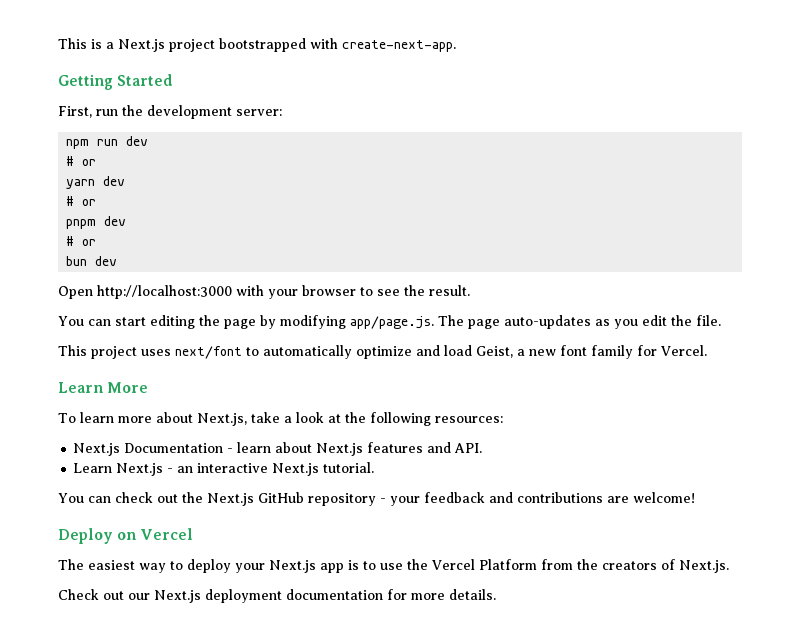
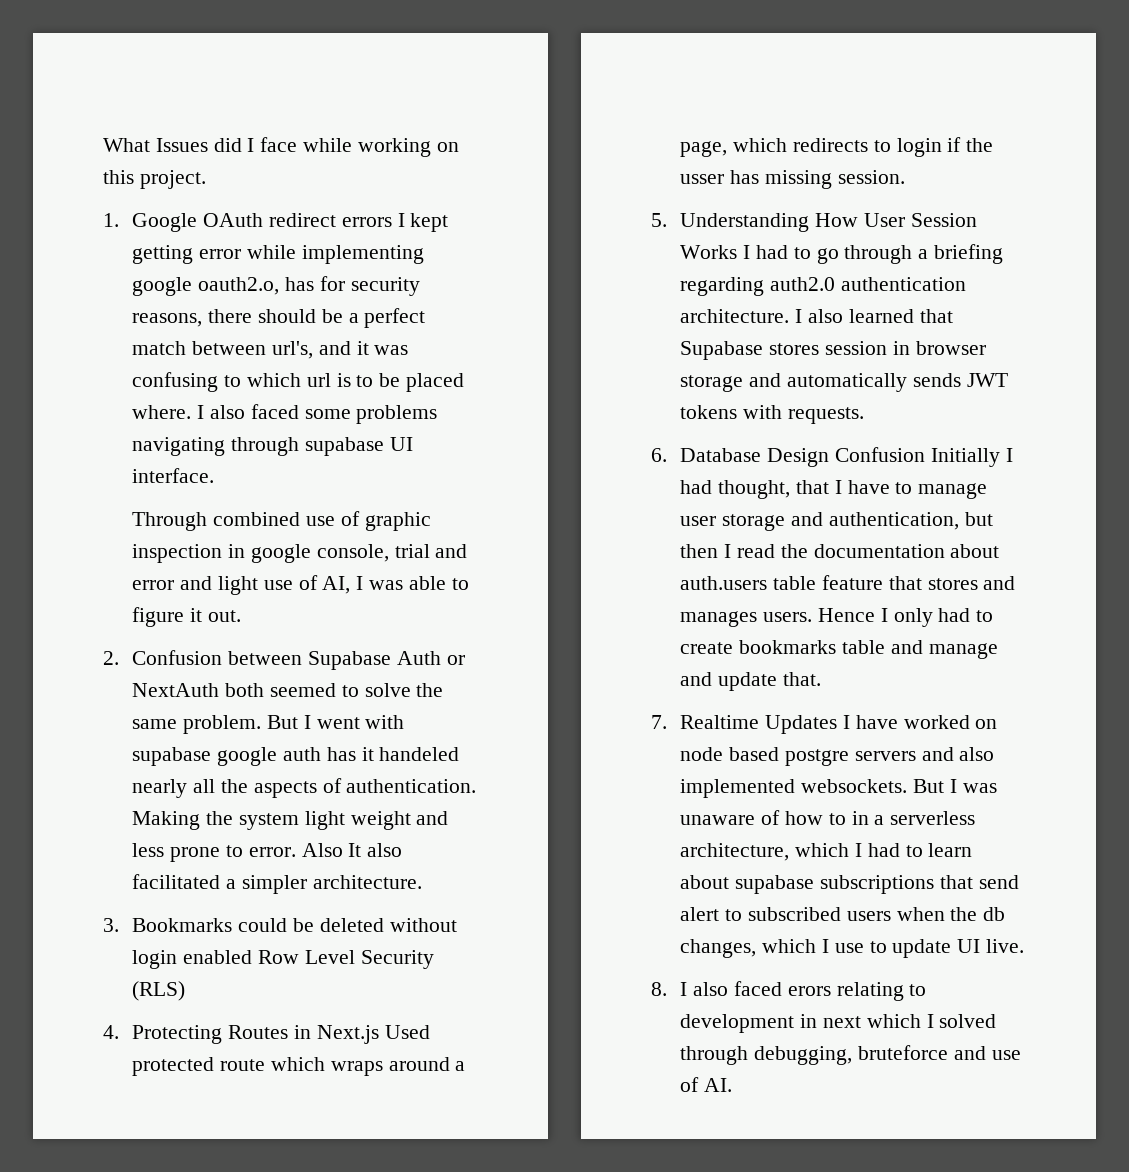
[58,38,456,52] [58,74,173,90] [58,105,282,119] [66,136,149,149] [66,156,97,166] [66,176,126,189] [66,196,97,206] [66,216,127,229] [66,236,97,246] [66,256,118,266] [58,285,470,299] [58,315,721,329] [58,345,707,359] [58,382,149,393] [58,412,503,426] [73,442,483,456] [73,462,375,476] [58,492,695,506] [58,528,194,544] [58,559,729,573] [58,589,496,603] This is a Next.js project bootstrapped with create-next-app. // Getting Started // First, run the development server: // npm run dev // # or // yarn dev // # or // pnpm dev // # or // bun dev // Open http://localhost:3000 with your browser to see the result. // You can start editing the page by modifying app/page.js. The page auto-updates as you edit the file. // This project uses next/font to automatically optimize and load Geist, a new font family for Vercel. // Learn More // To learn more about Next.js, take a look at the following resources: // Next.js Documentation - learn about Next.js features and API. // Learn Next.js - an interactive Next.js tutorial. // You can check out the Next.js GitHub repository - your feedback and contributions are welcome! // Deploy on Vercel // The easiest way to deploy your Next.js app is to use the Vercel Platform from the creators of Next.js. // Check out our Next.js deployment documentation for more details. -> [103,137,459,157] [103,170,206,189] [103,213,449,232] [132,245,424,264] [132,276,420,296] [132,308,426,328] [132,341,409,359] [132,372,464,392] [132,404,438,424] [132,437,413,456] [132,468,215,483] [132,511,431,531] [132,544,468,563] [132,575,469,595] [132,607,241,627] [103,650,465,670] [132,683,444,697] [132,715,405,734] [132,747,460,766] [132,778,477,798] [132,811,449,830] [132,843,403,862] [132,874,422,894] [103,918,457,932] [132,950,434,969] [132,981,186,1001] [103,1025,430,1044] [132,1057,466,1076] [680,137,994,157] [680,170,905,189] [651,213,977,232] [680,244,1003,264] [680,277,966,296] [680,309,953,323] [680,341,986,360] [680,373,1008,392] [680,405,864,424] [651,447,1013,467] [680,480,988,499] [680,512,993,531] [680,544,1000,558] [680,575,1016,590] [680,608,994,627] [680,640,998,659] [680,672,821,691] [651,715,998,734] [680,747,995,766] [680,779,997,798] [680,810,976,825] [680,843,973,861] [680,875,1019,894] [680,907,1006,921] [680,939,1024,958] [651,981,927,1001] [680,1014,997,1033] [680,1045,1021,1065] [680,1077,733,1092] What Issues did I face while working on this project. // 1. Google OAuth redirect errors I kept getting error while implementing google oauth2.o, has for security reasons, there should be a perfect match between url's, and it was confusing to which url is to be placed where. I also faced some problems navigating through supabase UI interface. // Through combined use of graphic inspection in google console, trial and error and light use of AI, I was able to figure it out. // 2. Confusion between Supabase Auth or NextAuth both seemed to solve the same problem. But I went with supabase google auth has it handeled nearly all the aspects of authentication. Making the system light weight and less prone to error. Also It also facilitated a simpler architecture. // 3. Bookmarks could be deleted without login enabled Row Level Security (RLS) // 4. Protecting Routes in Next.js Used protected route which wraps around a page, which redirects to login if the usser has missing session. // 5. Understanding How User Session Works I had to go through a briefing regarding auth2.0 authentication architecture. I also learned that Supabase stores session in browser storage and automatically sends JWT tokens with requests. // 6. Database Design Confusion Initially I had thought, that I have to manage user storage and authentication, but then I read the documentation about auth.users table feature that stores and manages users. Hence I only had to create bookmarks table and manage and update that. // 7. Realtime Updates I have worked on node based postgre servers and also implemented websockets. But I was unaware of how to in a serverless architecture, which I had to learn about supabase subscriptions that send alert to subscribed users when the db changes, which I use to update UI live. // 8. I also faced erors relating to development in next which I solved through debugging, bruteforce and use of AI.

